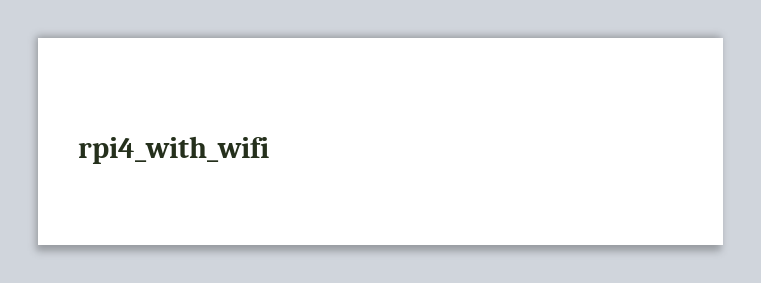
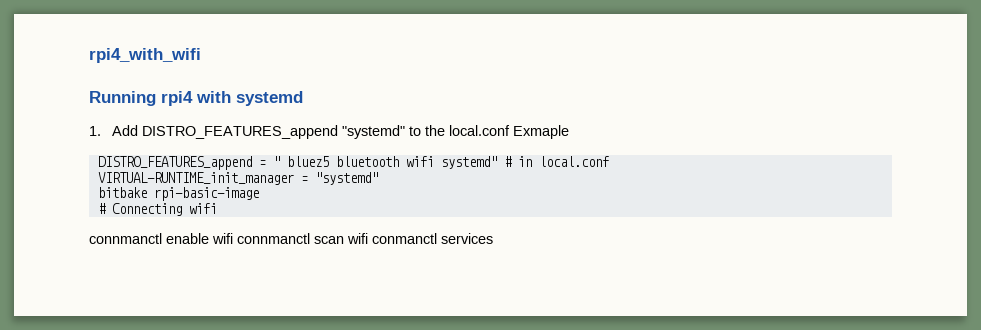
(269, 150) none -> [89,91,303,106] [89,125,570,139] [97,156,609,170] [97,172,378,185] [97,187,259,201] [97,203,217,216] [89,233,493,244] // Running rpi4 with systemd // 1. Add DISTRO_FEATURES_append "systemd" to the local.conf Exmaple // DISTRO_FEATURES_append = " bluez5 bluetooth wifi systemd" # in local.conf // VIRTUAL-RUNTIME_init_manager = "systemd" // bitbake rpi-basic-image // # Connecting wifi // connmanctl enable wifi connmanctl scan wifi conmanctl services

